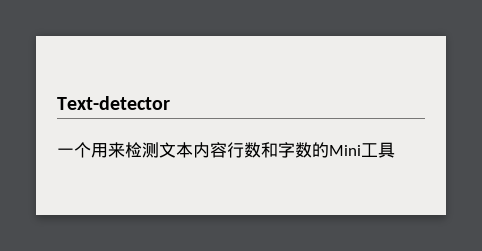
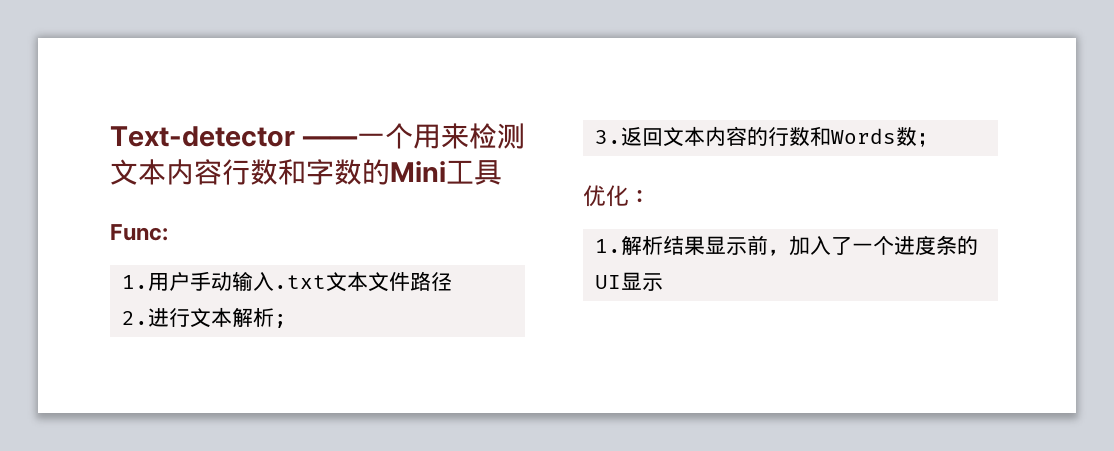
(170, 103) // -> [301,136,358,146] ——
(395, 150) none -> [110,224,168,241] [122,271,452,292] [122,307,287,328] [595,126,938,147] [583,185,650,207] [595,235,978,256] [595,272,663,291] // Func: // 1.用户手动输入.txt文本文件路径 // 2.进行文本解析; // 3.返回文本内容的行数和Words数； // 优化： // 1.解析结果显示前，加入了一个进度条的UI显示

